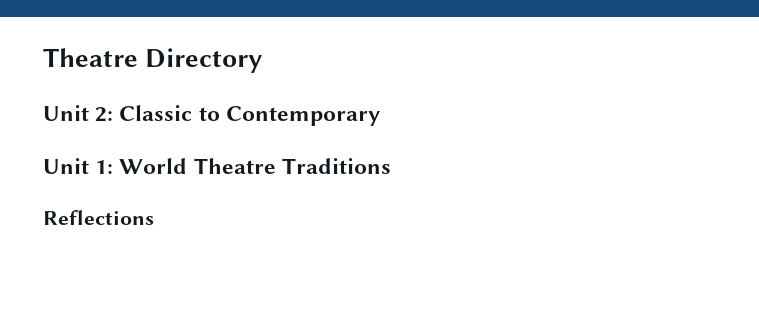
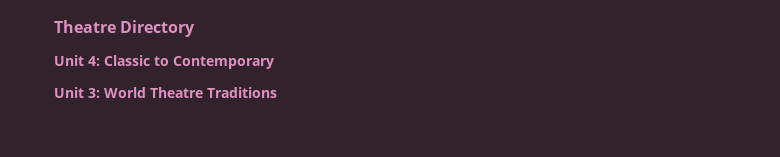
[95,107,114,122] 2: -> [88,56,100,66] 4:
[95,160,114,174] 1: -> [88,88,100,98] 3:
[43,210,154,225] // Reflections -> (277, 92) none

